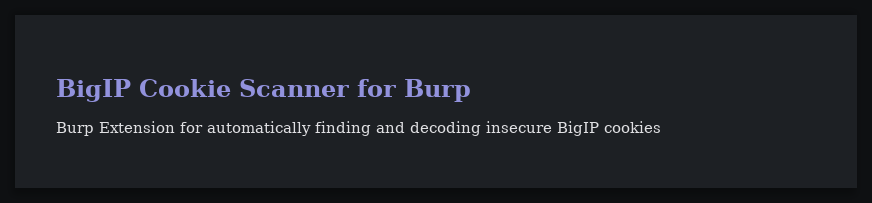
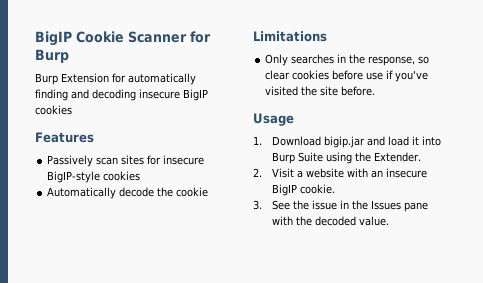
(661, 127) none -> [35,132,94,143] [47,155,205,167] [47,171,141,183] [47,187,209,199] [253,31,327,42] [265,54,430,66] [265,70,429,82] [265,86,376,96] [253,113,294,126] [253,136,442,148] [272,152,422,164] [253,168,428,178] [272,184,336,196] [253,200,429,212] [272,216,390,226] // Features // Passively scan sites for insecure BigIP-style cookies // Automatically decode the cookie // Limitations // Only searches in the response, so clear cookies before use if you've visited the site before. // Usage // 1. Download bigip.jar and load it into Burp Suite using the Extender. // 2. Visit a website with an insecure BigIP cookie. // 3. See the issue in the Issues pane with the decoded value.

